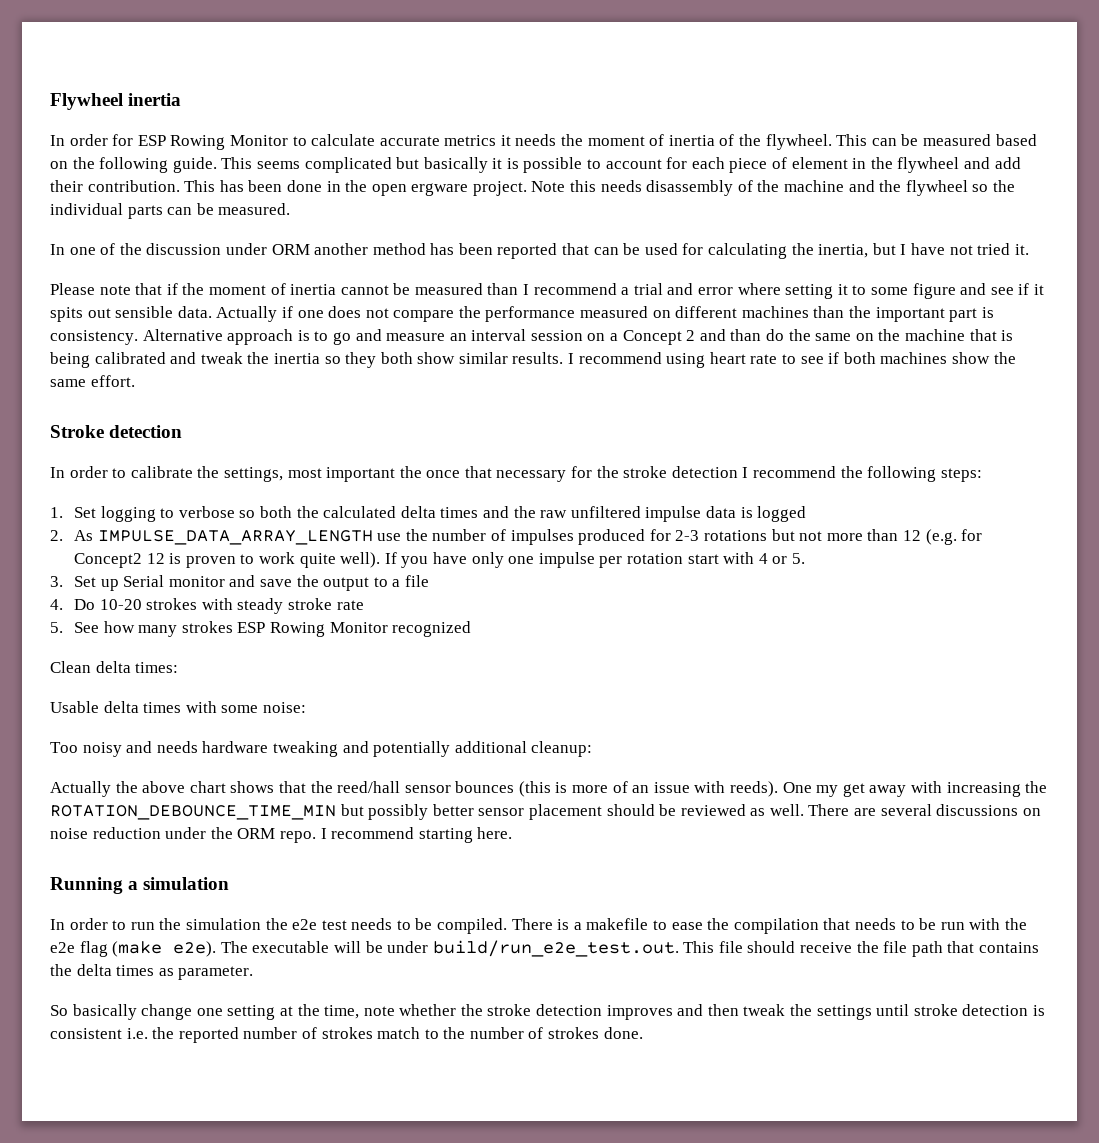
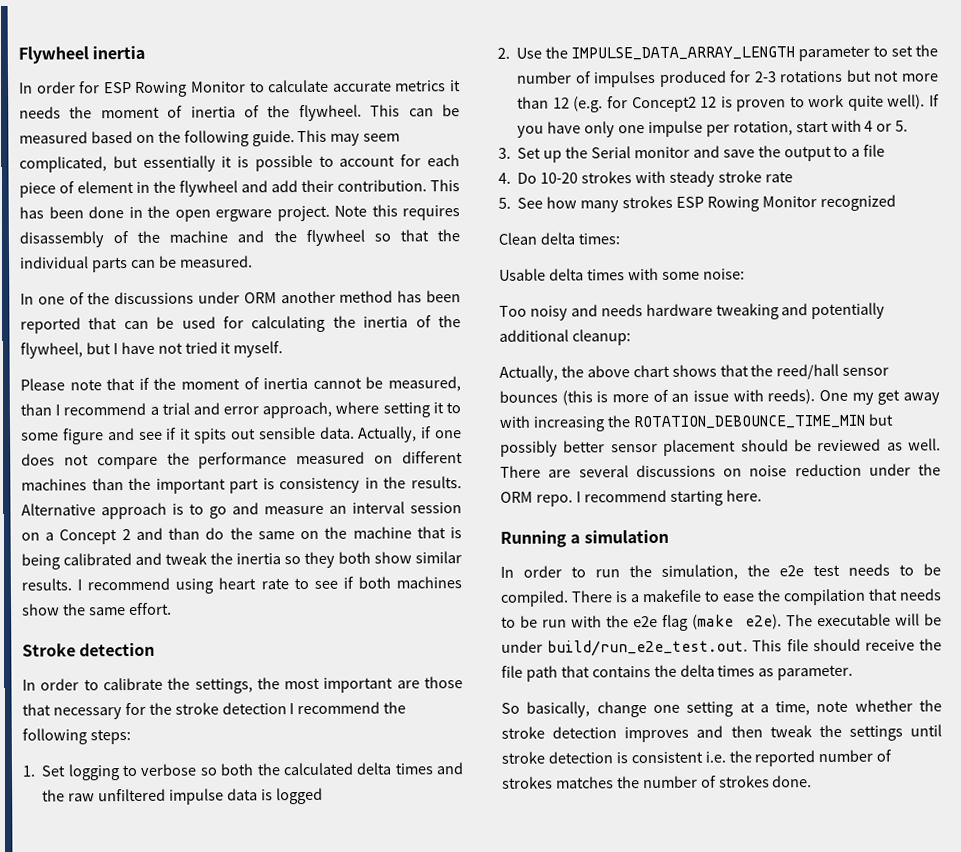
[256,157,488,173] seems complicated but basically -> [330,133,401,146] [19,155,216,173] may seem complicated, but essentially
[600,180,642,192] needs -> [402,205,460,221] requires
(989, 188) none -> [399,229,429,242] that
[146,243,222,255] discussion -> [114,291,195,305] discussions
[818,244,869,258] inertia, -> [363,315,461,328] [20,342,83,359] inertia of the flywheel,
[1014,244,1029,255] it. -> [220,341,284,358] it myself.
[414,283,483,295] measured -> [388,376,462,392] measured,
(734, 291) none -> [262,401,333,419] approach,
[216,306,278,322] Actually -> [358,426,418,443] Actually,
[50,330,138,345] consistency. -> [279,476,462,494] consistency in the results.
(283, 474) none -> [256,677,280,690] the
[399,466,461,478] the once -> [396,676,464,689] are those
[74,530,402,545] As IMPULSE_DATA_ARRAY_LENGTH use -> [516,45,914,62] Use the IMPULSE_DATA_ARRAY_LENGTH parameter to set
[626,553,683,564] rotation -> [732,121,793,136] rotation,
(119, 585) none -> [565,146,589,159] the
[50,781,111,797] Actually -> [499,365,558,382] Actually,
[185,918,261,930] simulation -> [661,564,738,580] simulation,
[72,1004,137,1020] basically -> [526,701,591,718] basically,
[297,1004,320,1016] the -> [759,704,769,713] a
[377,1027,439,1039] match to -> [555,776,614,789] matches

